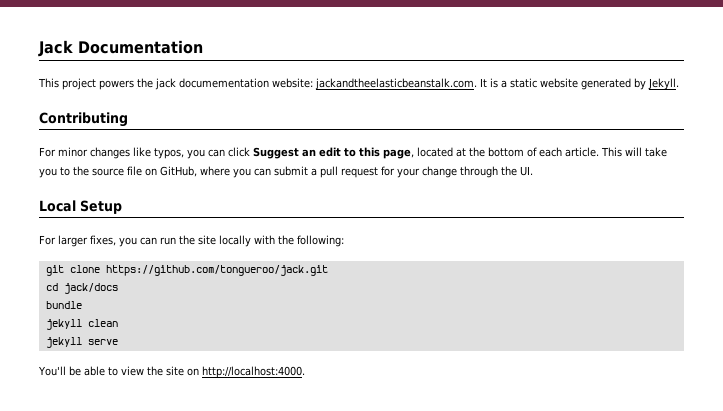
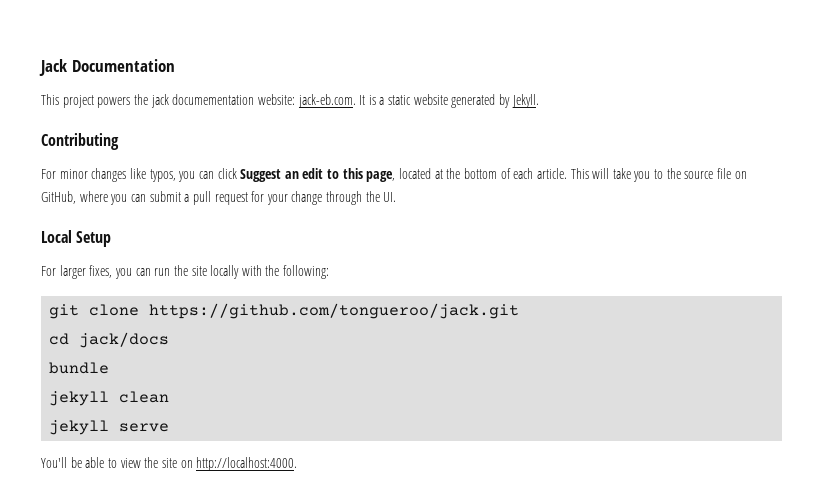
[315,78,477,90] jackandtheelasticbeanstalk.com. -> [297,94,356,108] jack-eb.com.

